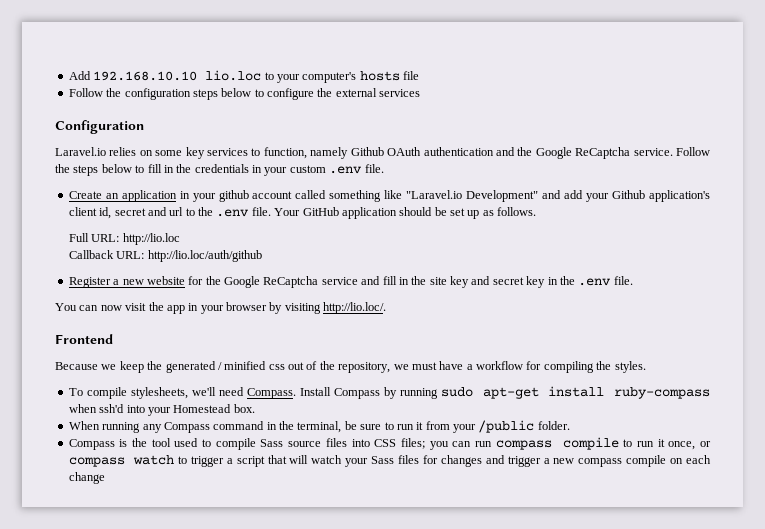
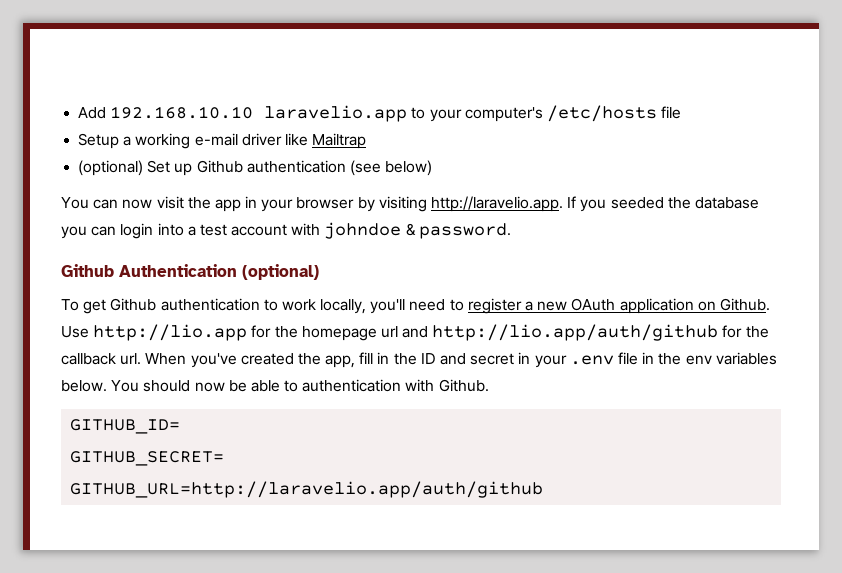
[205,70,262,81] lio.loc -> [264,105,408,122] laravelio.app
[359,71,400,81] hosts -> [546,105,657,122] /etc/hosts
[68,88,421,100] [55,120,144,134] [55,147,710,159] [55,164,384,176] [68,190,710,202] [68,207,537,219] [68,233,180,245] [68,250,262,262] [68,276,633,288] Follow the configuration steps below to configure the external services // Configuration // Laravel.io relies on some key services to function, namely Github OAuth authentication and the Google ReCaptcha service. Follow the steps below to fill in the credentials in your custom .env file. // Create an application in your github account called something like "Laravel.io Development" and add your Github application's client id, secret and url to the .env file. Your GitHub application should be set up as follows. // Full URL: http://lio.loc // Callback URL: http://lio.loc/auth/github // Register a new website for the Google ReCaptcha service and fill in the site key and secret key in the .env file. -> [78,133,367,149] [78,160,433,176] Setup a working e-mail driver like Mailtrap // (optional) Set up Github authentication (see below)
[323,302,387,314] [55,334,113,344] [55,361,646,373] [68,386,710,399] [68,404,255,416] [68,420,570,433] [68,437,711,450] [68,455,712,467] [68,472,105,484] http://lio.loc/. // Frontend // Because we keep the generated / minified css out of the repository, we must have a workflow for compiling the styles. // To compile stylesheets, we'll need Compass. Install Compass by running sudo apt-get install ruby-compass when ssh'd into your Homestead box. // When running any Compass command in the terminal, be sure to run it from your /public folder. // Compass is the tool used to compile Sass source files into CSS files; you can run compass compile to run it once, or compass watch to trigger a script that will watch your Sass files for changes and trigger a new compass compile on each change -> [431,196,759,212] [61,222,511,239] [61,264,319,280] [61,298,770,314] [61,324,769,341] [61,352,777,368] [61,379,489,392] [70,419,181,434] [70,451,225,466] [70,481,544,498] http://laravelio.app. If you seeded the database you can login into a test account with johndoe & password. // Github Authentication (optional) // To get Github authentication to work locally, you'll need to register a new OAuth application on Github. Use http://lio.app for the homepage url and http://lio.app/auth/github for the callback url. When you've created the app, fill in the ID and secret in your .env file in the env variables below. You should now be able to authentication with Github. // GITHUB_ID= // GITHUB_SECRET= // GITHUB_URL=http://laravelio.app/auth/github

